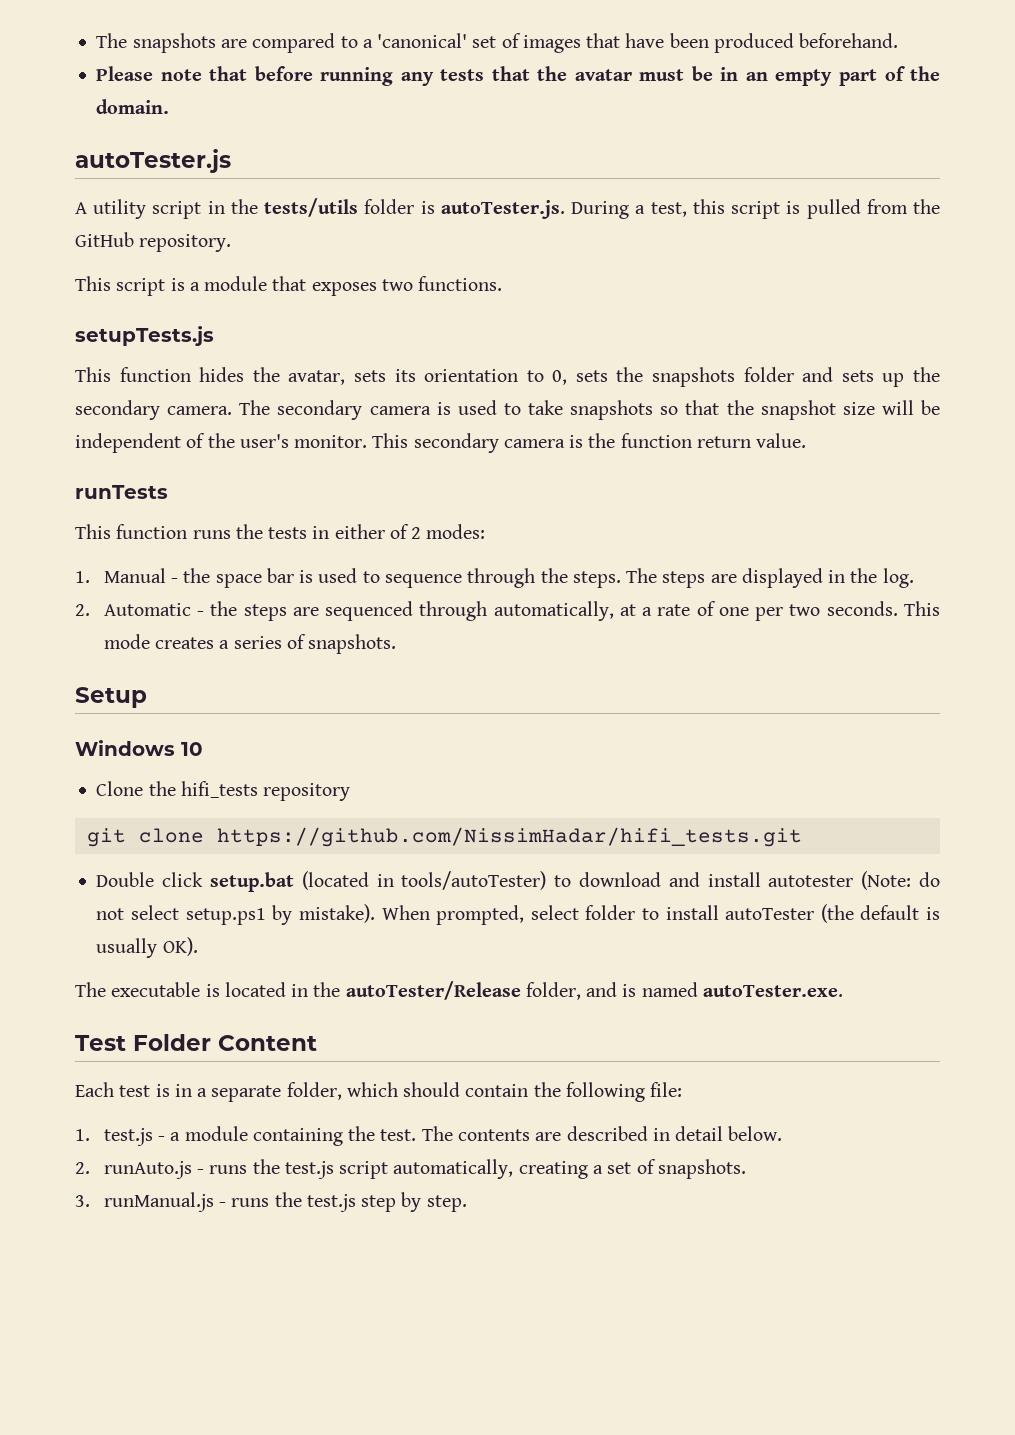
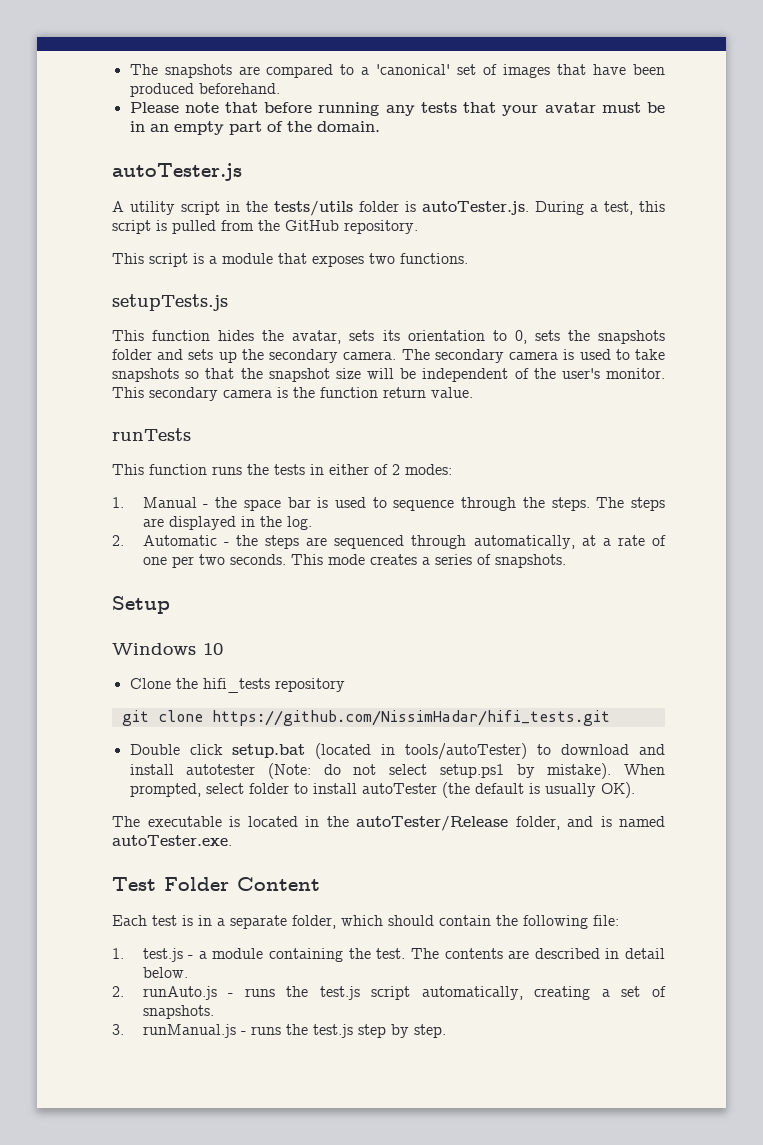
[537,66,568,81] the -> [502,105,539,116] your

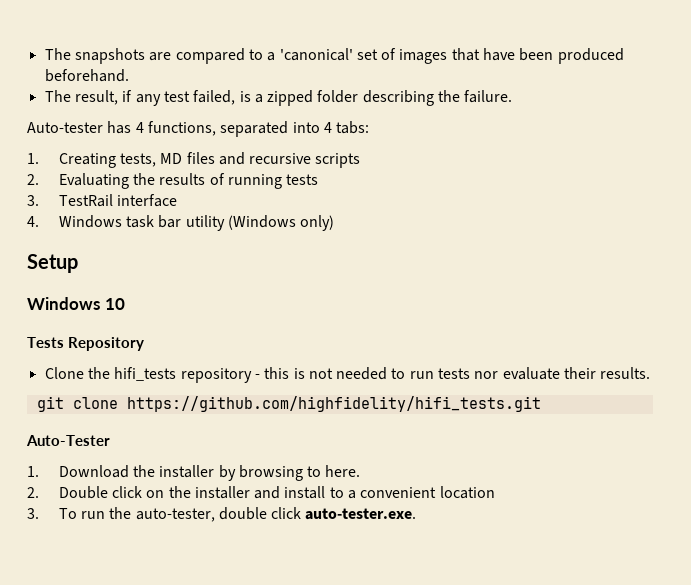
[129,102,665,116] [129,121,380,135] [112,163,242,181] [112,200,665,216] [112,220,418,234] [112,253,468,267] [112,294,228,311] [112,330,665,344] [112,349,665,363] [112,368,666,382] [112,387,473,401] [112,428,191,441] [112,464,452,475] [112,497,665,511] [142,516,312,530] [112,535,666,549] [142,554,566,568] Please note that before running any tests that your avatar must be in an empty part of the domain. // autoTester.js // A utility script in the tests/utils folder is autoTester.js. During a test, this script is pulled from the GitHub repository. // This script is a module that exposes two functions. // setupTests.js // This function hides the avatar, sets its orientation to 0, sets the snapshots folder and sets up the secondary camera. The secondary camera is used to take snapshots so that the snapshot size will be independent of the user's monitor. This secondary camera is the function return value. // runTests // This function runs the tests in either of 2 modes: // 1. Manual - the space bar is used to sequence through the steps. The steps are displayed in the log. // 2. Automatic - the steps are sequenced through automatically, at a rate of one per two seconds. This mode creates a series of snapshots. -> [44,90,513,106] [27,121,370,137] [27,152,361,168] [27,173,319,189] [27,194,177,207] [27,215,335,231] The result, if any test failed, is a zipped folder describing the failure. // Auto-tester has 4 functions, separated into 4 tabs: // 1. Creating tests, MD files and recursive scripts // 2. Evaluating the results of running tests // 3. TestRail interface // 4. Windows task bar utility (Windows only)
(223, 649) none -> [27,337,144,351] // Tests Repository
[121,710,610,726] [129,743,665,760] [129,763,665,779] [129,782,635,798] [112,815,665,831] [112,835,232,846] [112,877,320,891] [112,915,619,929] [112,948,665,962] [142,967,188,978] [112,986,666,1000] [142,1005,214,1019] [112,1024,446,1038] // git clone https://github.com/NissimHadar/hifi_tests.git // Double click setup.bat (located in tools/autoTester) to download and install autotester (Note: do not select setup.ps1 by mistake). When prompted, select folder to install autoTester (the default is usually OK). // The executable is located in the autoTester/Release folder, and is named autoTester.exe. // Test Folder Content // Each test is in a separate folder, which should contain the following file: // 1. test.js - a module containing the test. The contents are described in detail below. // 2. runAuto.js - runs the test.js script automatically, creating a set of snapshots. // 3. runManual.js - runs the test.js step by step. -> [254,367,651,380] [36,396,541,412] [26,435,110,446] [27,465,361,481] [27,486,495,499] [27,507,417,522] - this is not needed to run tests nor evaluate their results. // git clone https://github.com/highfidelity/hifi_tests.git // Auto-Tester // 1. Download the installer by browsing to here. // 2. Double click on the installer and install to a convenient location // 3. To run the auto-tester, double click auto-tester.exe.

